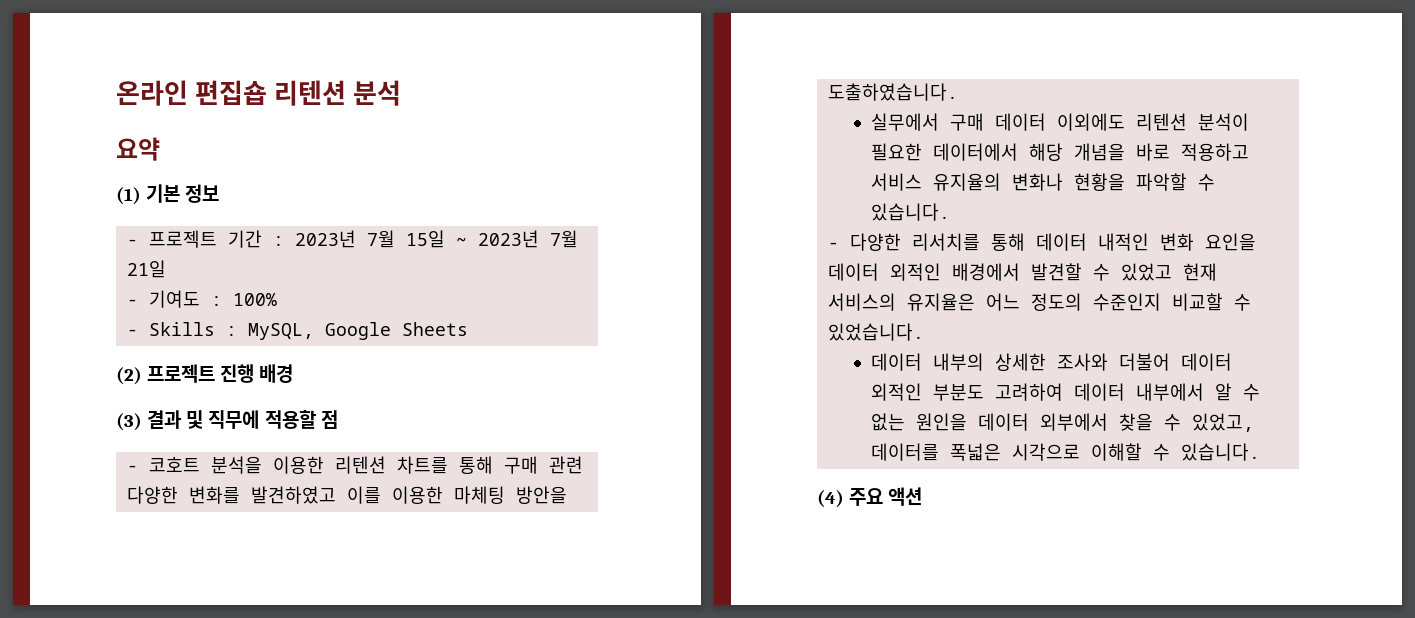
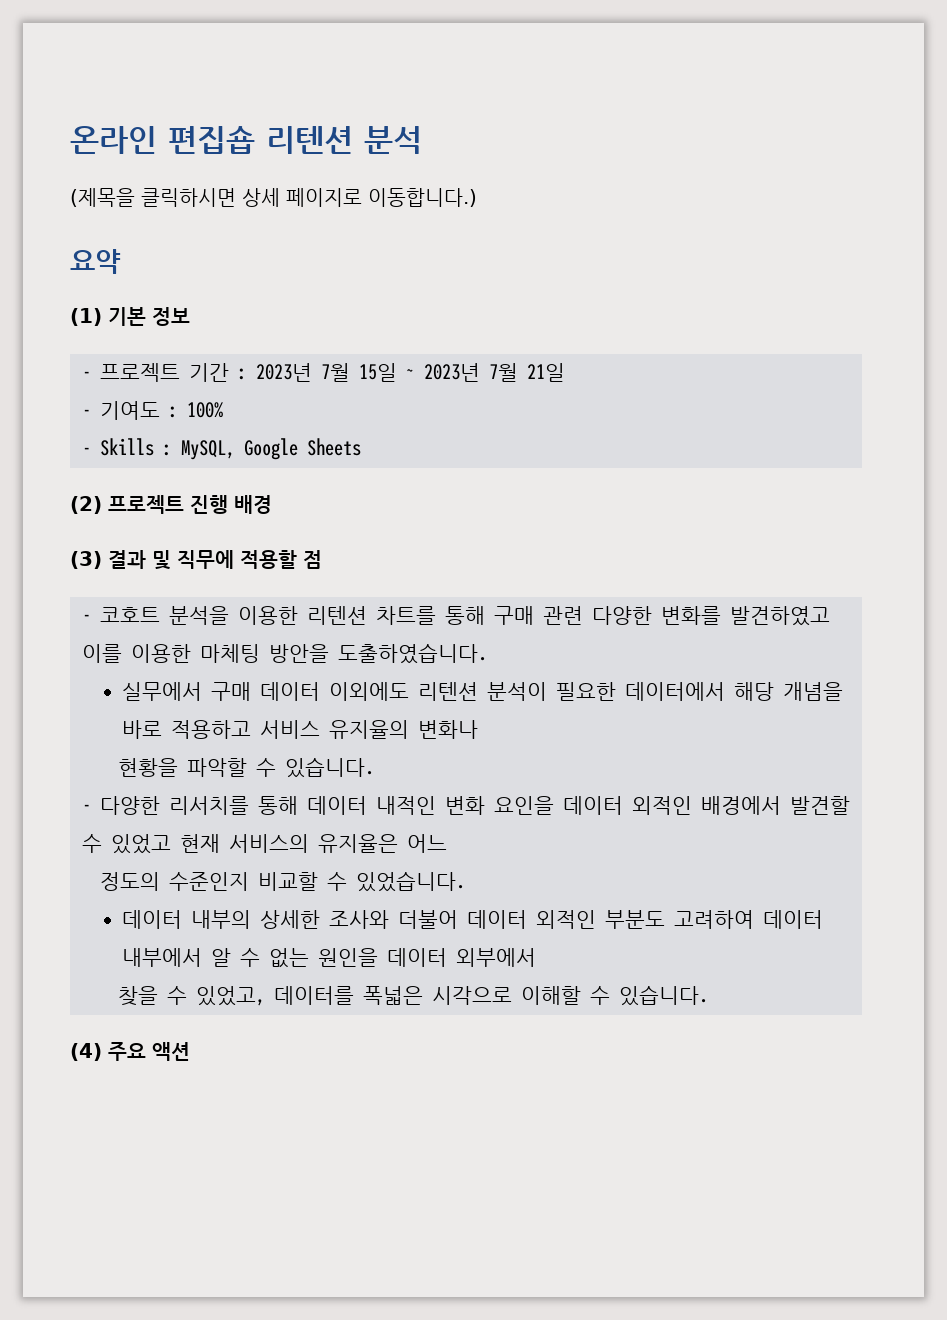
(402, 93) none -> [70,188,477,207] // (제목을 클릭하시면 상세 페이지로 이동합니다.)
(1064, 182) none -> (478, 729) //
(1021, 302) none -> (447, 843) //
(1109, 422) none -> (536, 957) //

